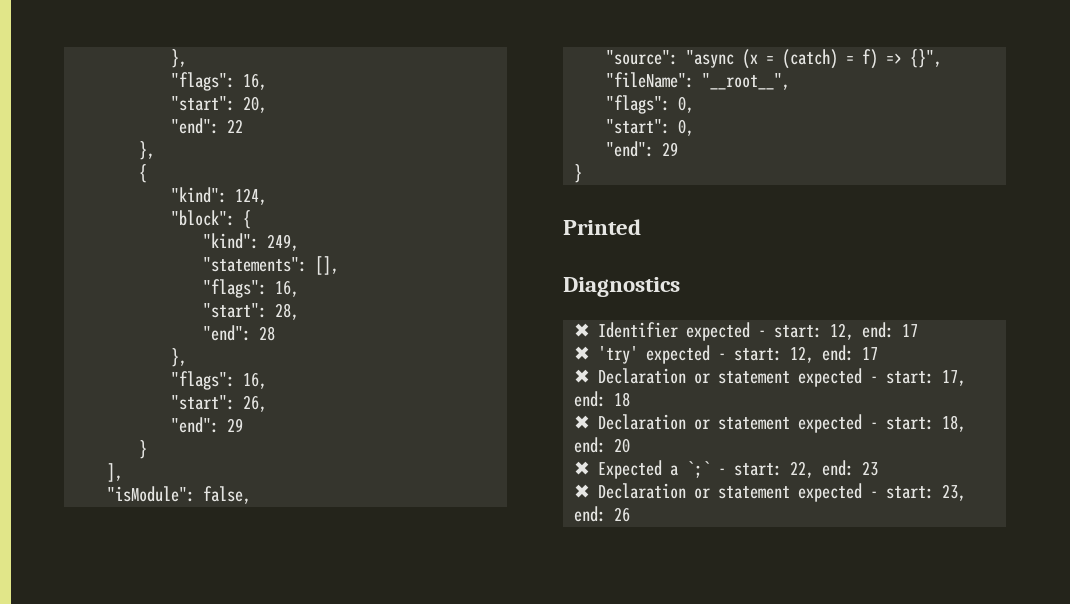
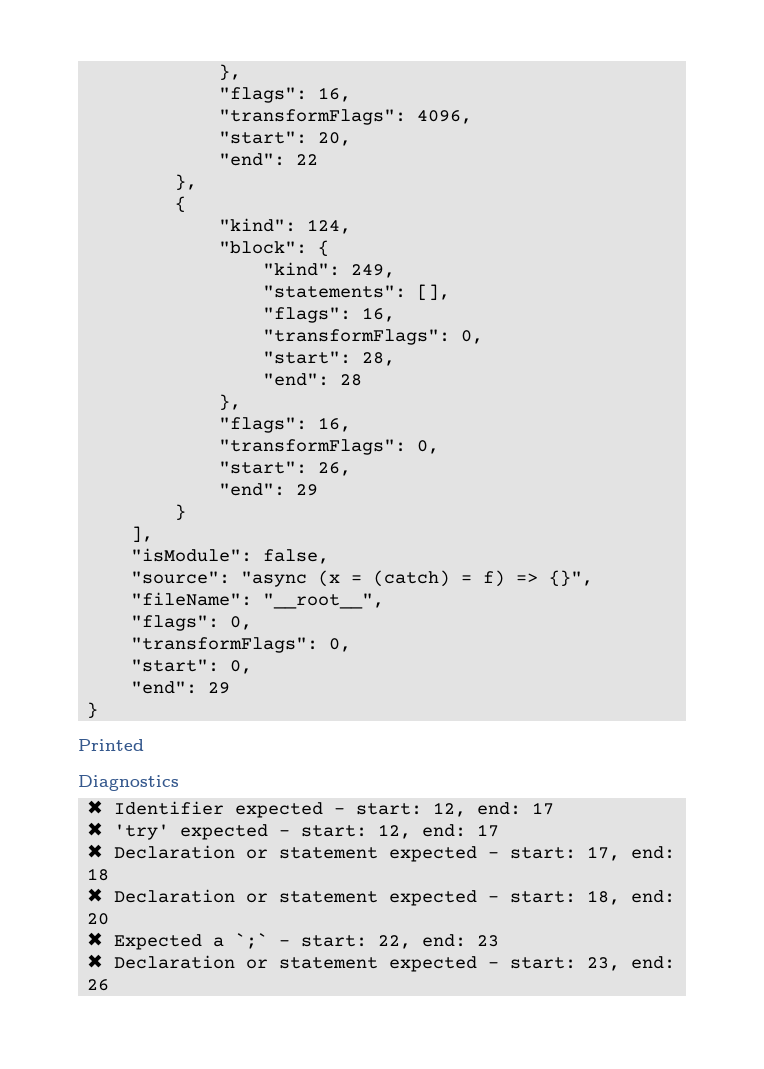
[171,49,188,68] [171,72,268,91] }, // "flags": 16, -> [219,64,241,81] [219,87,351,103] [219,109,472,125] }, // "flags": 16, // "transformFlags": 4096,
(300, 288) none -> [263,329,483,345] // "transformFlags": 0,
(268, 380) none -> [219,439,439,455] // "transformFlags": 0,
(695, 104) none -> [131,637,351,653] // "transformFlags": 0,

